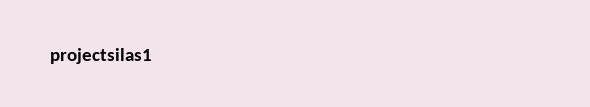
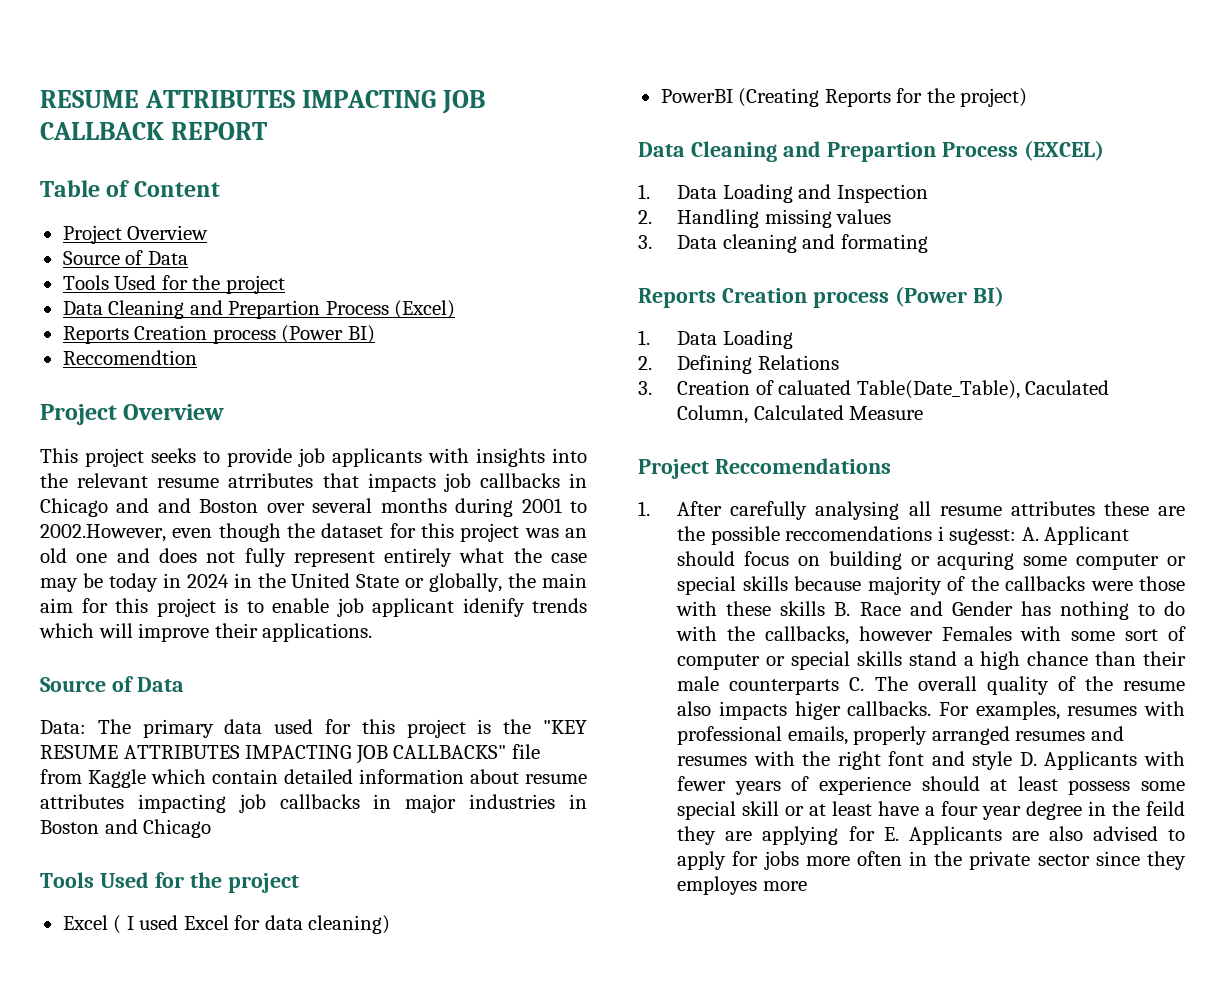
[50,48,152,64] projectsilas1 -> [40,90,486,114] [40,122,268,140] [40,180,220,197] [62,225,209,244] [62,250,188,265] [62,275,285,294] [62,300,456,319] [62,325,375,344] [62,350,197,365] [40,404,225,425] [40,448,587,467] [40,473,587,492] [40,498,588,517] [40,523,587,542] [40,548,588,567] [40,573,587,592] [40,598,587,617] [39,623,373,642] [40,676,184,692] [40,719,588,738] [40,744,540,764] [40,769,587,788] [40,794,587,813] [40,819,212,838] [40,872,299,893] [62,915,391,934] [660,88,1028,107] [638,140,1104,162] [638,184,928,203] [638,209,892,228] [638,234,928,253] [638,286,1004,308] [638,330,793,349] [638,355,839,374] [638,380,1110,399] [677,405,924,424] [638,458,891,479] [638,501,1185,520] [677,526,1130,545] [677,551,1186,570] [677,576,1185,595] [676,601,1185,620] [676,626,1186,645] [677,651,1186,670] [677,676,1185,695] [677,701,1185,720] [677,726,1124,745] [677,751,1185,770] [677,776,1185,795] [677,801,1185,820] [677,826,1185,845] [677,851,1186,870] [677,876,807,895] RESUME ATTRIBUTES IMPACTING JOB CALLBACK REPORT // Table of Content // Project Overview // Source of Data // Tools Used for the project // Data Cleaning and Prepartion Process (Excel) // Reports Creation process (Power BI) // Reccomendtion // Project Overview // This project seeks to provide job applicants with insights into the relevant resume atrributes that impacts job callbacks in Chicago and and Boston over several months during 2001 to 2002.However, even though the dataset for this project was an old one and does not fully represent entirely what the case may be today in 2024 in the United State or globally, the main aim for this project is to enable job applicant idenify trends which will improve their applications. // Source of Data // Data: The primary data used for this project is the "KEY RESUME ATTRIBUTES IMPACTING JOB CALLBACKS" file from Kaggle which contain detailed information about resume attributes impacting job callbacks in major industries in Boston and Chicago // Tools Used for the project // Excel ( I used Excel for data cleaning) // PowerBI (Creating Reports for the project) // Data Cleaning and Prepartion Process (EXCEL) // 1. Data Loading and Inspection // 2. Handling missing values // 3. Data cleaning and formating // Reports Creation process (Power BI) // 1. Data Loading // 2. Defining Relations // 3. Creation of caluated Table(Date_Table), Caculated Column, Calculated Measure // Project Reccomendations // 1. After carefully analysing all resume attributes these are the possible reccomendations i sugesst: A. Applicant should focus on building or acquring some computer or special skills because majority of the callbacks were those with these skills B. Race and Gender has nothing to do with the callbacks, however Females with some sort of computer or special skills stand a high chance than their male counterparts C. The overall quality of the resume also impacts higer callbacks. For examples, resumes with professional emails, properly arranged resumes and resumes with the right font and style D. Applicants with fewer years of experience should at least possess some special skill or at least have a four year degree in the feild they are applying for E. Applicants are also advised to apply for jobs more often in the private sector since they employes more

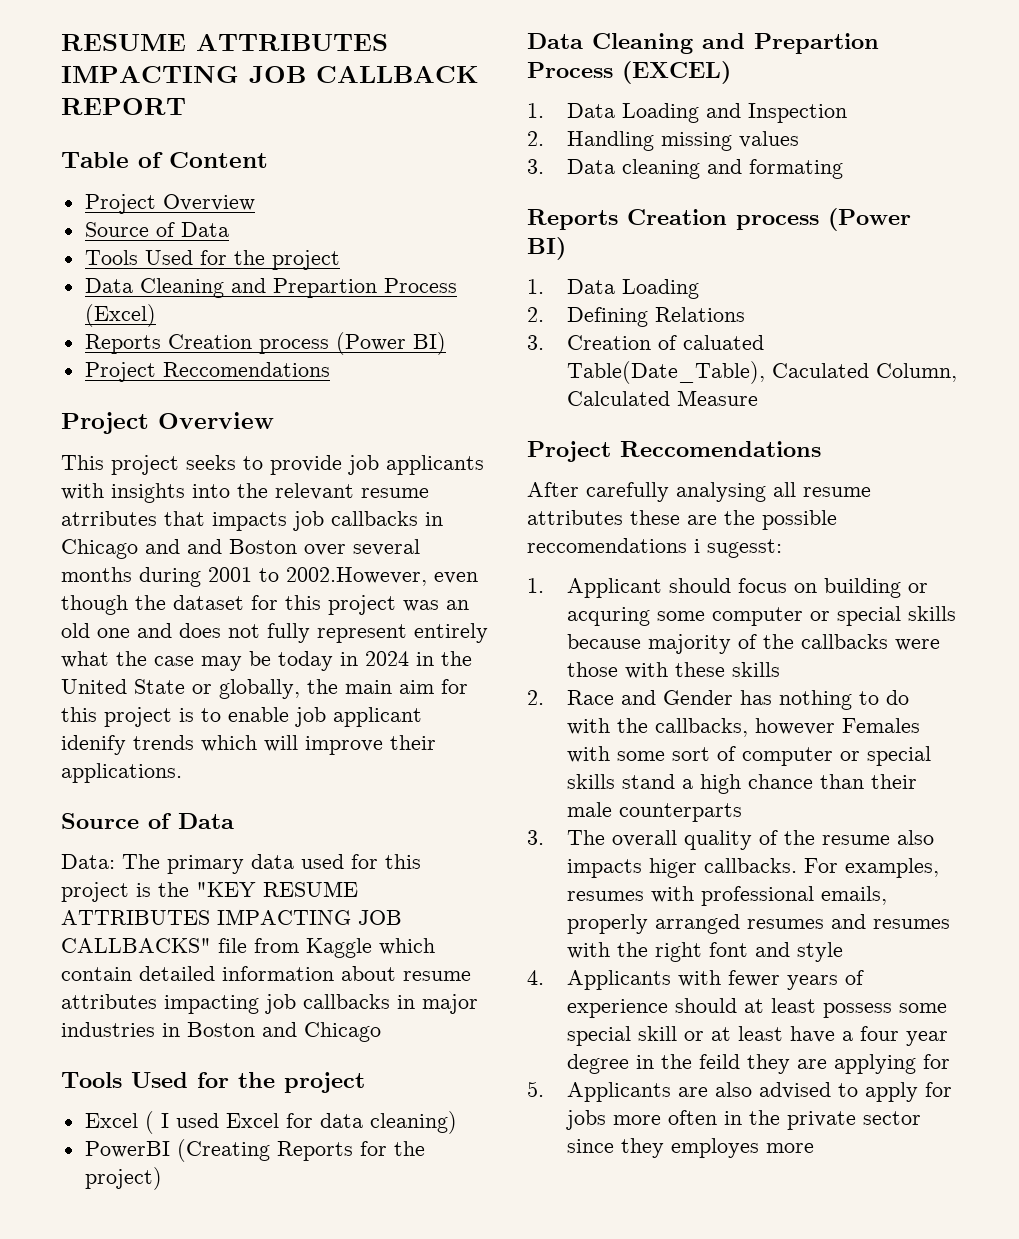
[62,350,197,365] Reccomendtion -> [84,362,330,382] Project Reccomendations
[638,501,650,516] 1. -> (821, 449) none
[1021,527,1039,541] A. -> [527,578,544,593] // 1.
[834,602,851,616] B. -> [527,690,544,705] // 2.
[849,677,865,691] C. -> [527,830,544,845] // 3.
[1019,752,1037,766] D. -> [527,970,544,985] // 4.
[883,827,899,841] E. -> [527,1081,544,1097] // 5.

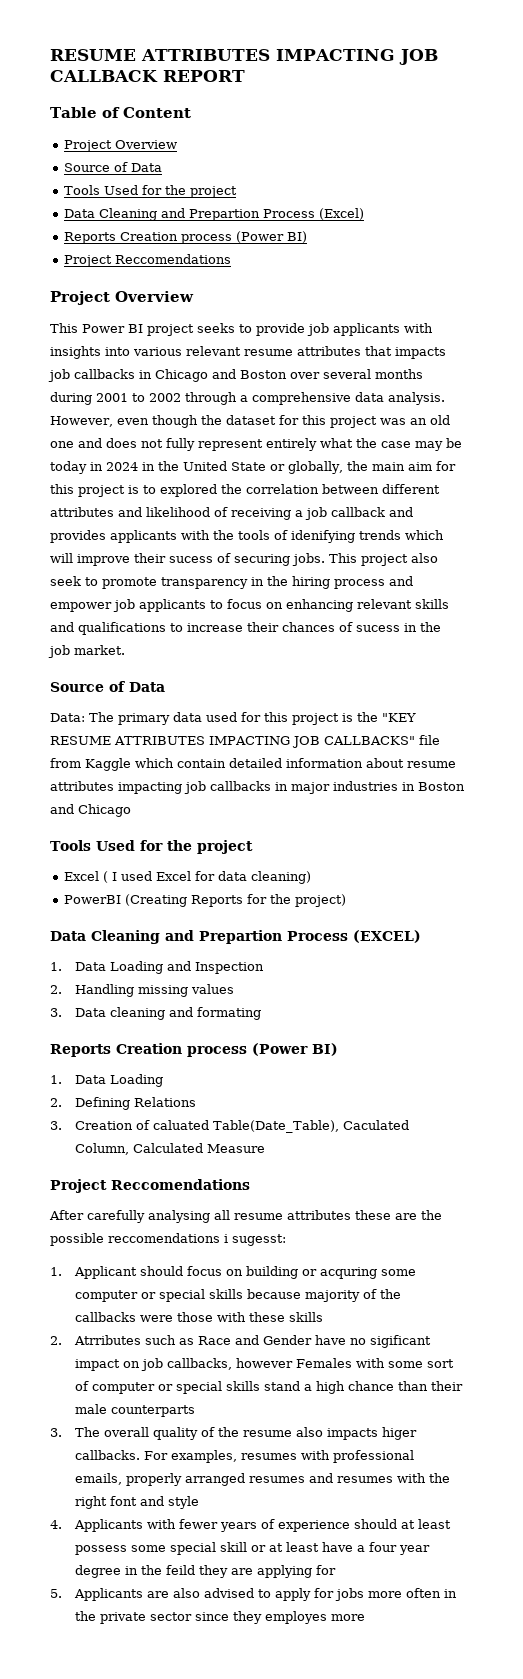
(104, 462) none -> [82,324,143,333] Power BI
[237,483,268,498] the -> [133,347,182,356] various
[61,511,157,526] atrributes -> [297,346,361,356] attributes
[187,539,222,554] and -> (236, 374) none
[286,567,427,586] 2002.However, -> [149,392,445,405] [50,416,113,427] 2002 through a comprehensive data analysis. However,
[228,707,422,727] [61,735,126,755] enable job applicant idenify -> [160,484,440,497] [50,507,413,520] [50,530,355,543] explored the correlation between different attributes and likelihood of receiving a job callback and provides applicants with the tools of idenifying
[61,763,182,783] applications. -> [169,553,438,566] [50,576,413,589] [50,599,449,612] [50,622,441,635] [48,645,125,658] sucess of securing jobs. This project also seek to promote transparency in the hiring process and empower job applicants to focus on enhancing relevant skills and qualifications to increase their chances of sucess in the job market.
[567,690,910,710] [567,718,649,735] Race and Gender has nothing to do with the -> [74,1335,432,1348] [75,1358,164,1371] Atrributes such as Race and Gender have no sigificant impact on job

